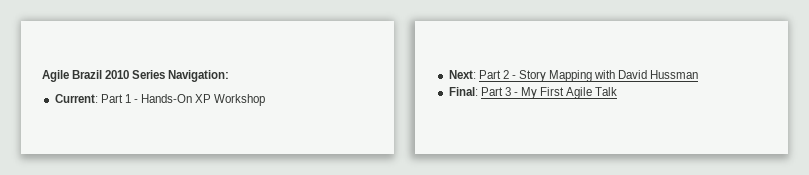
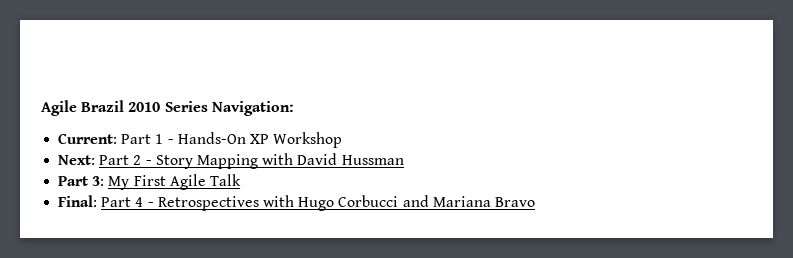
[448,87,518,96] Final: Part 3 - -> [58,176,105,186] Part 3:
(618, 91) none -> [58,195,535,211] // Final: Part 4 - Retrospectives with Hugo Corbucci and Mariana Bravo

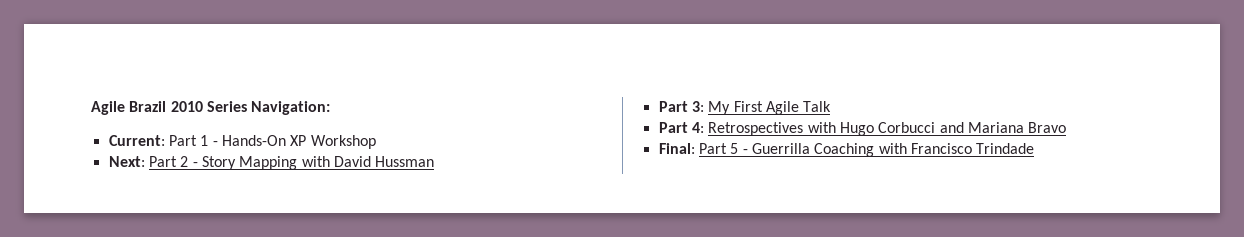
[58,195,154,207] Final: Part 4 - -> [658,122,704,133] Part 4:
(535, 202) none -> [658,143,1035,157] // Final: Part 5 - Guerrilla Coaching with Francisco Trindade

